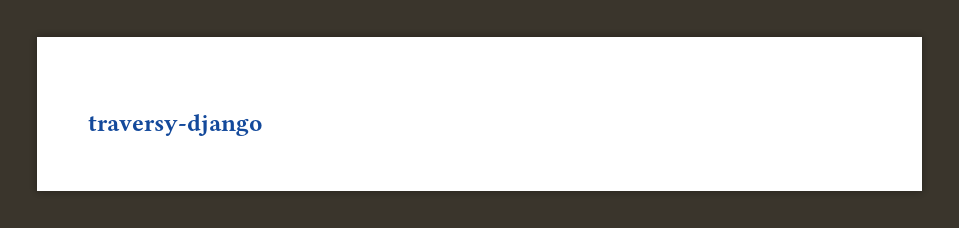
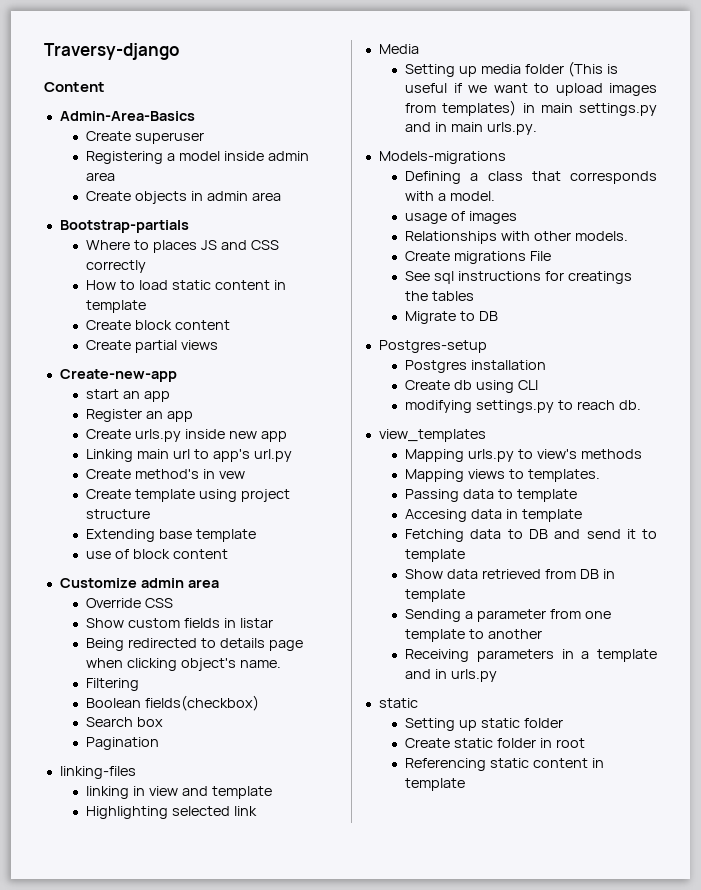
[88,114,263,136] traversy-django -> [44,43,180,60] [44,82,105,92] [59,111,195,121] [86,131,205,144] [86,151,309,164] [86,172,116,181] [86,191,281,204] [59,220,189,233] [86,240,279,253] [86,260,147,273] [86,280,286,290] [86,300,147,313] [86,320,231,330] [86,340,219,353] [59,369,177,382] [86,389,171,402] [86,409,194,422] [86,429,287,442] [86,449,292,462] [86,469,245,479] [86,489,290,502] [86,509,151,519] [86,529,257,542] [86,549,228,559] [59,578,219,588] [86,598,174,608] [86,618,273,628] [86,638,303,651] [86,658,281,671] [86,678,140,691] [86,695,260,711] [86,717,164,727] [86,737,160,750] [59,766,136,779] [86,786,272,799] [86,806,258,819] [378,44,419,54] [405,61,618,77] [405,83,657,96] [405,100,657,116] [405,122,537,135] [378,151,506,164] [405,171,657,184] [405,191,496,201] [405,211,518,224] [405,231,628,244] [405,251,552,264] [405,271,632,284] [405,291,475,301] [405,311,499,324] [378,340,487,353] [405,360,547,373] [405,380,538,393] [405,400,641,413] [378,429,486,442] [405,449,642,462] [405,469,600,482] [405,489,577,502] [405,509,582,522] [405,529,657,542] [405,549,466,562] [405,569,615,579] [405,589,466,602] [405,609,611,622] [405,629,543,642] [405,649,657,662] [405,669,498,682] [378,698,418,708] [405,718,563,731] [405,738,585,748] [405,758,604,771] [405,778,466,791] Traversy-django // Content // Admin-Area-Basics // Create superuser // Registering a model inside admin area // Create objects in admin area // Bootstrap-partials // Where to places JS and CSS correctly // How to load static content in template // Create block content // Create partial views // Create-new-app // start an app // Register an app // Create urls.py inside new app // Linking main url to app's url.py // Create method's in vew // Create template using project structure // Extending base template // use of block content // Customize admin area // Override CSS // Show custom fields in listar // Being redirected to details page when clicking object's name. // Filtering // Boolean fields(checkbox) // Search box // Pagination // linking-files // linking in view and template // Highlighting selected link // Media // Setting up media folder (This is useful if we want to upload images from templates) in main settings.py and in main urls.py. // Models-migrations // Defining a class that corresponds with a model. // usage of images // Relationships with other models. // Create migrations File // See sql instructions for creatings the tables // Migrate to DB // Postgres-setup // Postgres installation // Create db using CLI // modifying settings.py to reach db. // view_templates // Mapping urls.py to view's methods // Mapping views to templates. // Passing data to template // Accesing data in template // Fetching data to DB and send it to template // Show data retrieved from DB in template // Sending a parameter from one template to another // Receiving parameters in a template and in urls.py // static // Setting up static folder // Create static folder in root // Referencing static content in template

